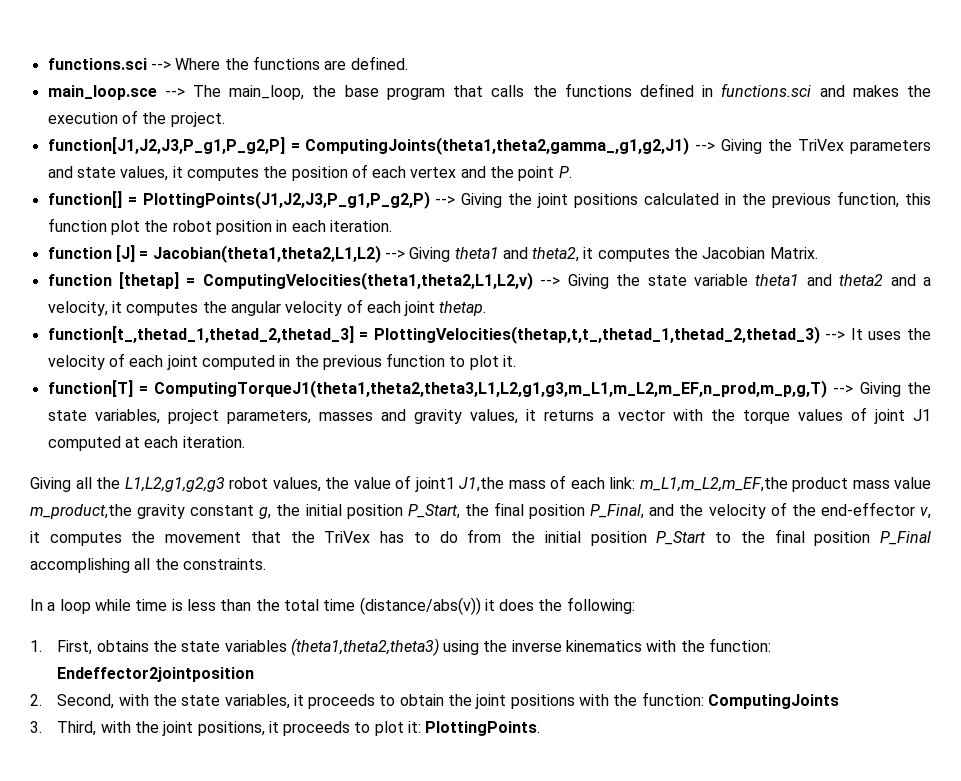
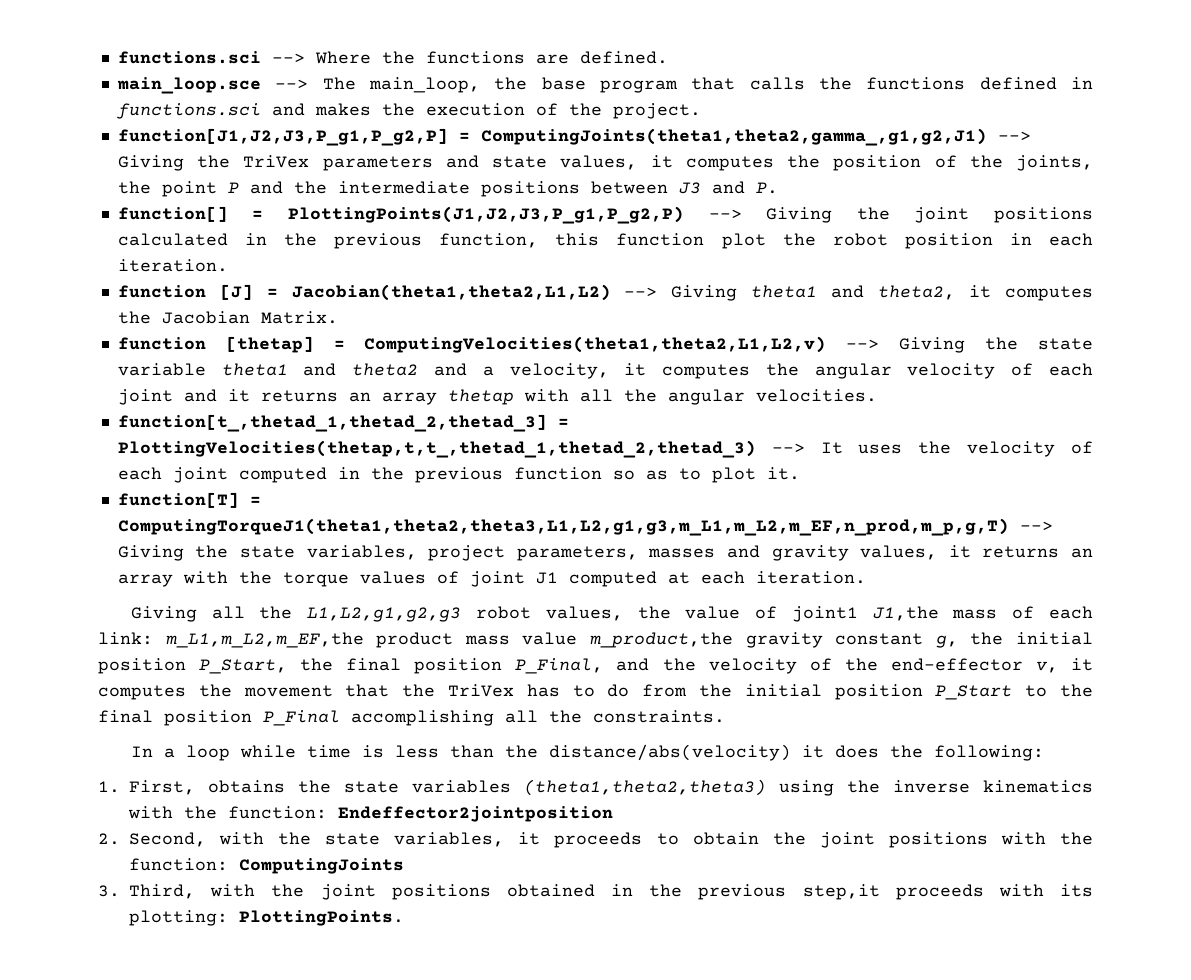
[372,166,555,181] each vertex and the point -> [969,155,1094,171] [117,181,745,197] the joints, the point P and the intermediate positions between J3 and
[439,301,487,316] thetap. -> [183,389,877,405] and it returns an array thetap with all the angular velocities.
(446, 360) none -> [612,470,668,480] so as
[601,410,665,421] a vector -> [1071,548,1094,558] [117,574,173,587] an array
[283,597,481,615] total time (distance/abs(v)) -> [548,744,791,761] distance/abs(velocity)
[197,721,422,736] positions, it proceeds to plot it: -> [391,884,1093,900] [129,910,228,926] positions obtained in the previous step,it proceeds with its plotting:

